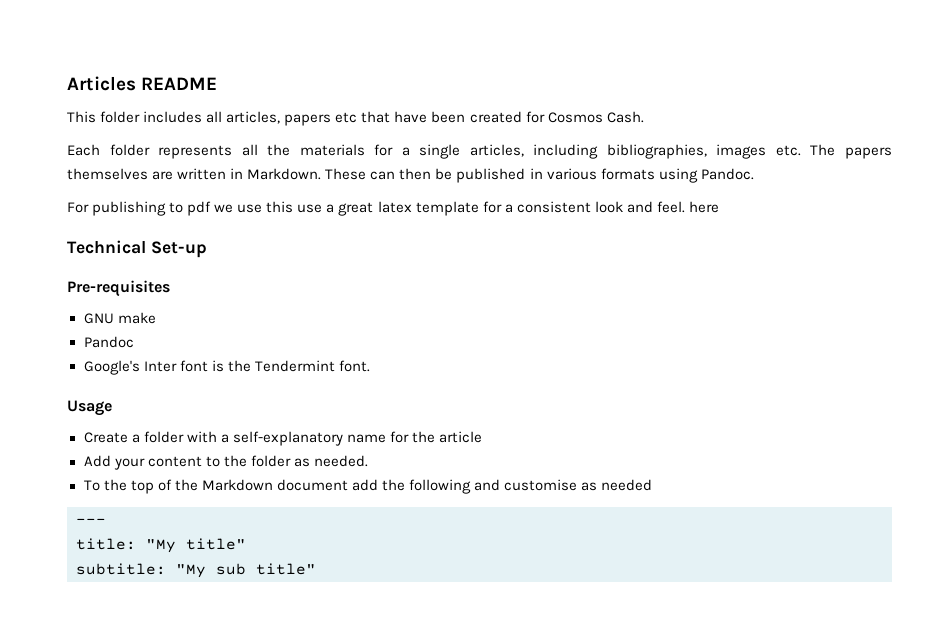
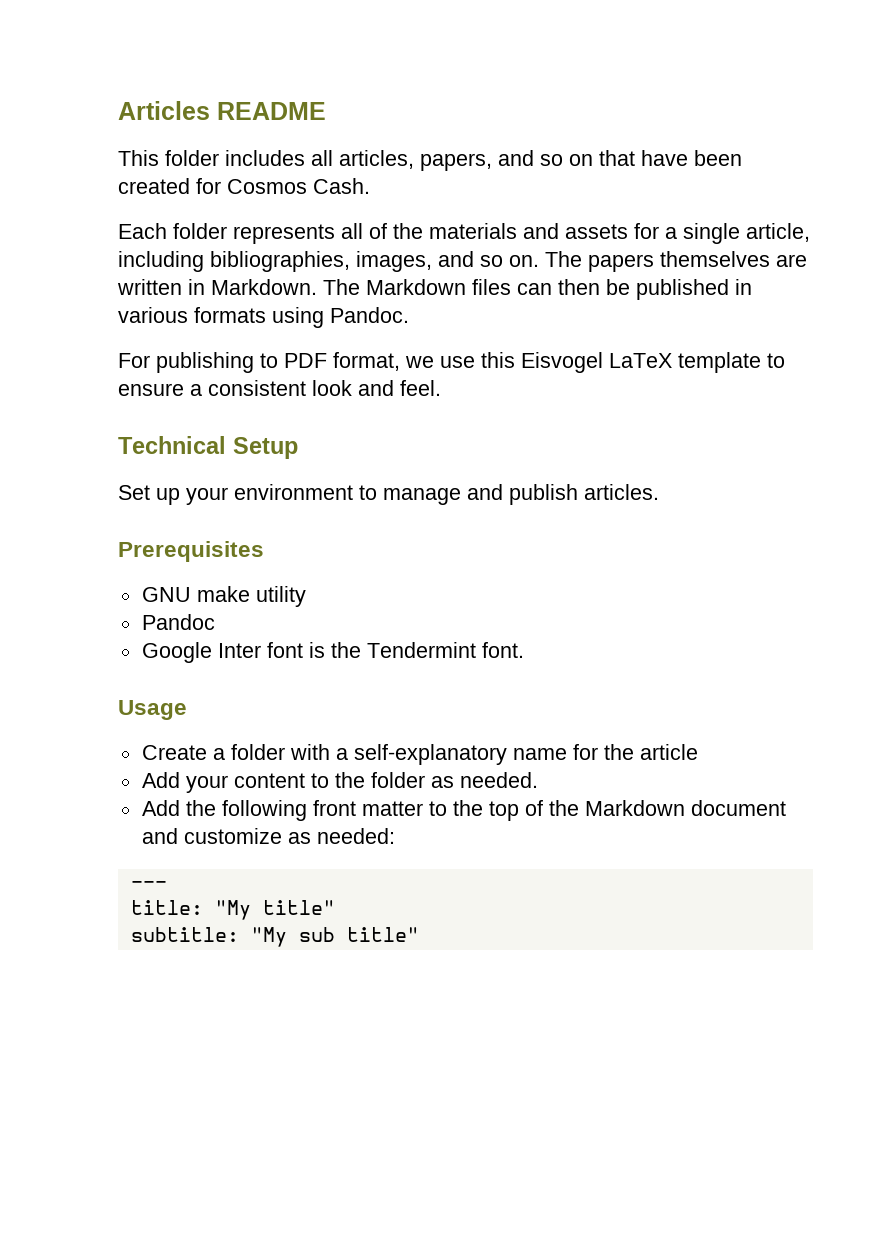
[284,112,358,126] papers etc -> [420,150,593,171] papers, and so on
(258, 150) none -> [369,223,387,239] of
(365, 150) none -> [523,223,628,239] and assets
[469,144,524,157] articles, -> [746,223,810,242] article,
[716,144,801,159] images etc. -> [356,251,539,272] images, and so on.
[325,168,367,180] These -> [323,279,511,295] The Markdown files
[187,201,212,216] pdf -> [284,352,400,371] PDF format,
[297,201,502,216] use a great latex template for -> [521,352,785,373] [118,383,184,396] Eisvogel LaTeX template to ensure
[688,201,719,213] here -> (441, 388) none
[150,241,207,258] [67,280,170,297] Set-up // Pre-requisites -> [233,437,298,459] [118,484,659,505] [118,541,264,562] Setup // Set up your environment to manage and publish articles. // Prerequisites
(156, 318) none -> [255,586,306,607] utility
[83,360,140,375] Google's -> [141,642,212,663] Google
[83,480,100,491] To -> [141,800,447,821] Add the following front matter to
[351,479,653,494] add the following and customise as needed -> [141,828,395,844] and customize as needed:

